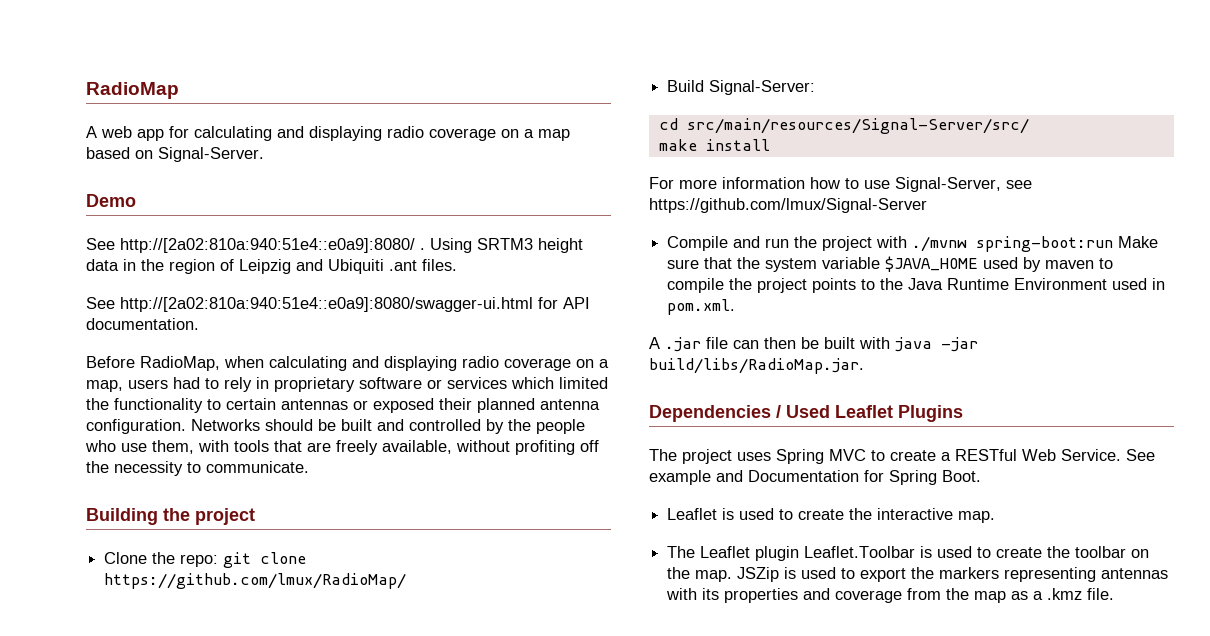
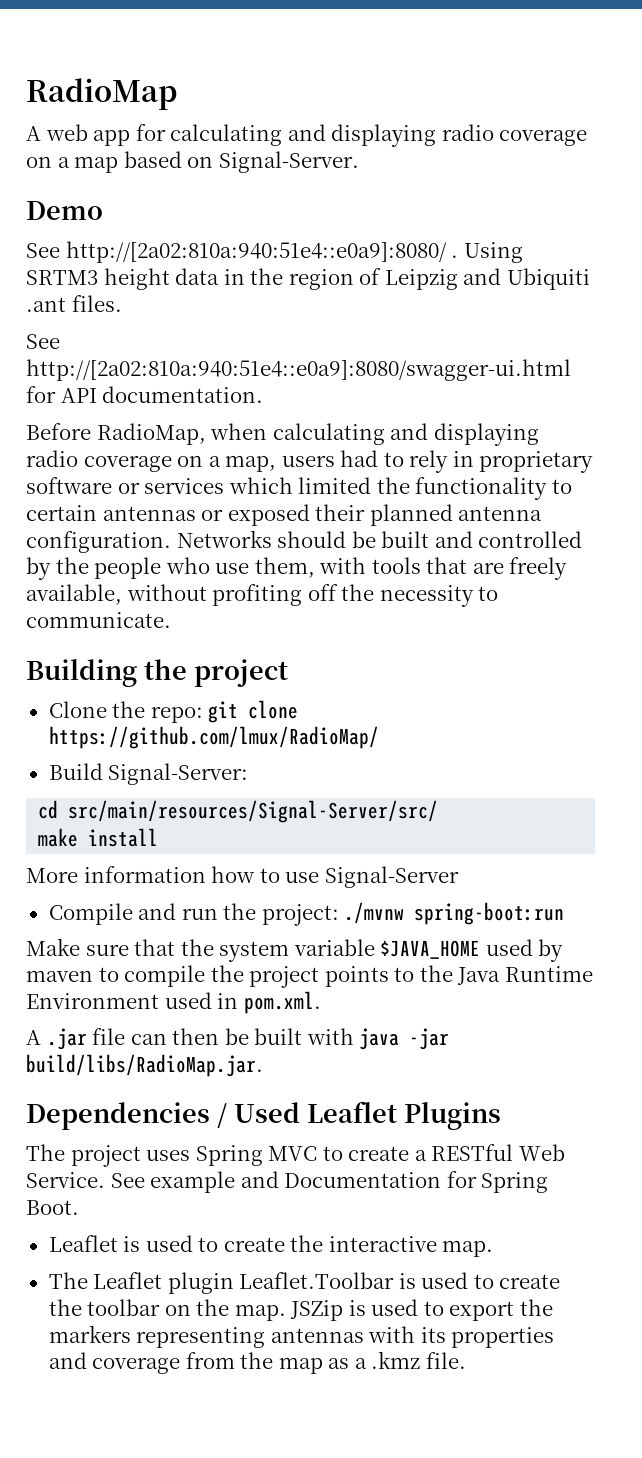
[649,177,717,189] For more -> [26,868,78,883] More
[895,177,1032,192] [649,198,927,213] Signal-Server, see https://github.com/lmux/Signal-Server -> [324,866,459,888] Signal-Server
[822,236,908,251] project with -> [261,904,339,926] project:
(1114, 244) none -> (565, 913) //

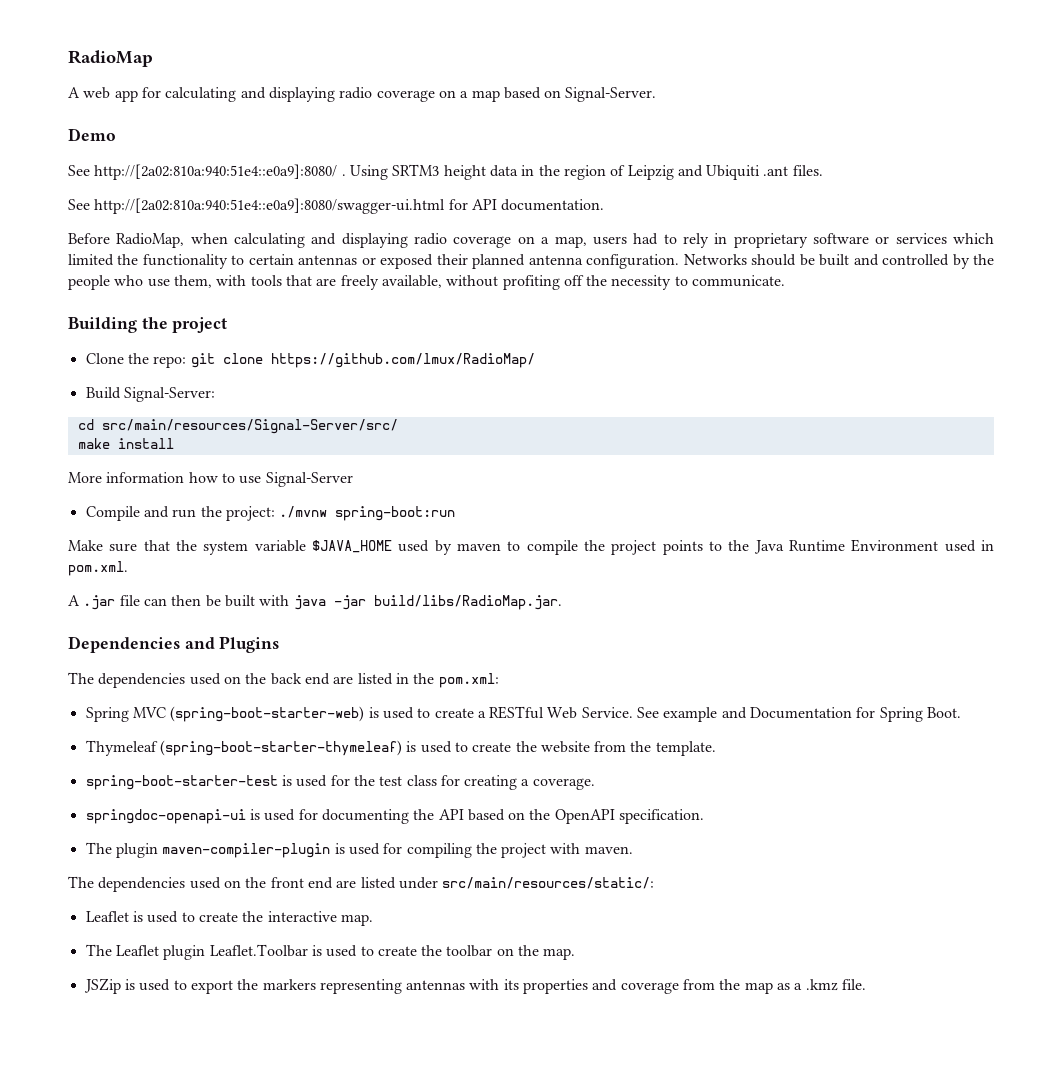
[216,1101,397,1128] / Used Leaflet -> [184,637,215,649] and
[70,1145,318,1167] project uses Spring MVC -> [98,673,499,688] [85,706,414,722] dependencies used on the back end are listed in the pom.xml: // Spring MVC (spring-boot-starter-web) is used
(79, 1207) none -> [85,740,716,756] [85,775,595,790] [85,809,705,824] [85,842,633,858] [68,876,655,892] // Thymeleaf (spring-boot-starter-thymeleaf) is used to create the website from the template. // spring-boot-starter-test is used for the test class for creating a coverage. // springdoc-openapi-ui is used for documenting the API based on the OpenAPI specification. // The plugin maven-compiler-plugin is used for compiling the project with maven. // The dependencies used on the front end are listed under src/main/resources/static/:
(286, 1312) none -> (576, 954) //

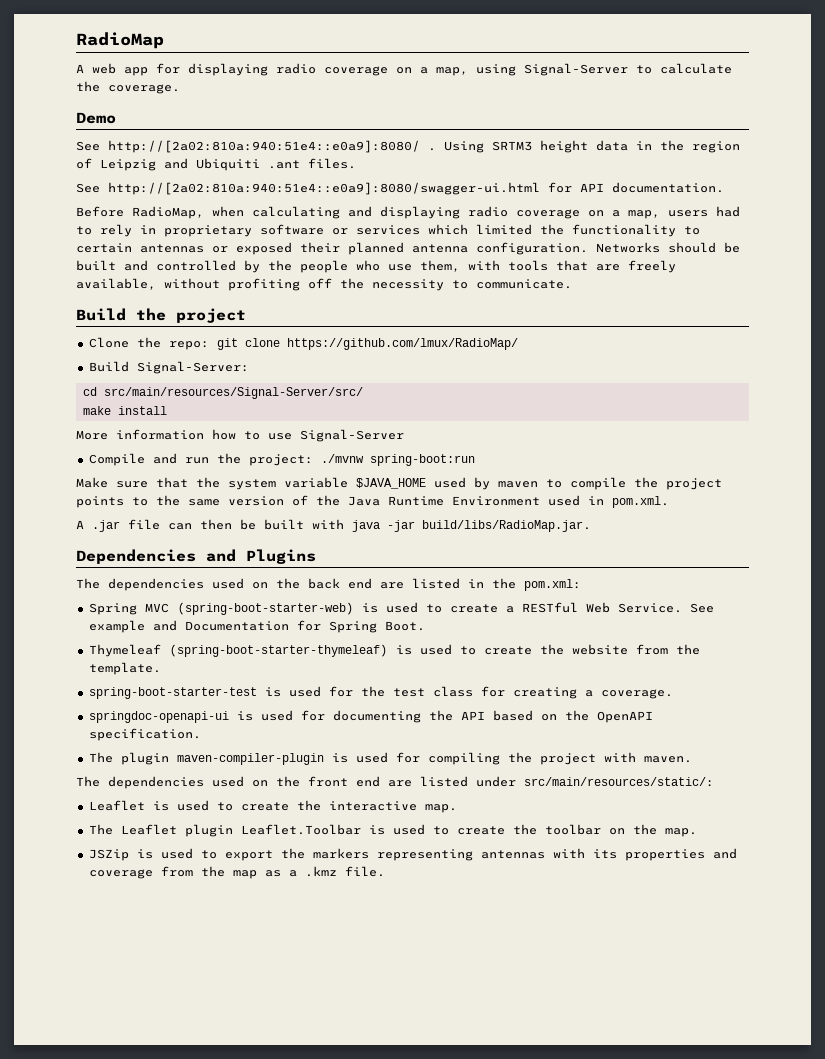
[165,87,657,102] calculating and displaying radio coverage on a map based on Signal-Server. -> [188,63,732,76] [76,81,180,94] displaying radio coverage on a map, using Signal-Server to calculate the coverage.
[68,317,137,333] Building -> [76,308,126,321] Build
(750, 545) none -> [188,495,340,506] same version of the

